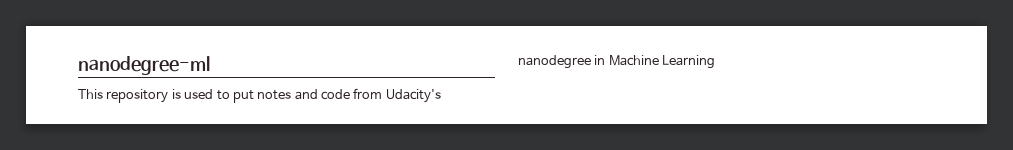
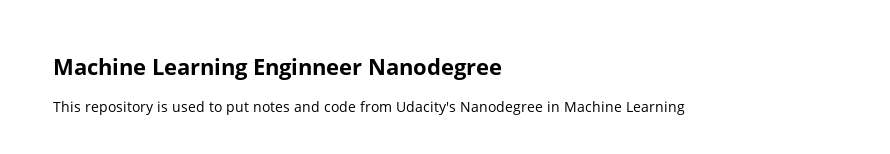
[78,56,210,75] nanodegree-ml -> [53,58,502,80] Machine Learning Enginneer Nanodegree
[518,55,591,69] nanodegree -> [460,101,543,115] Nanodegree

